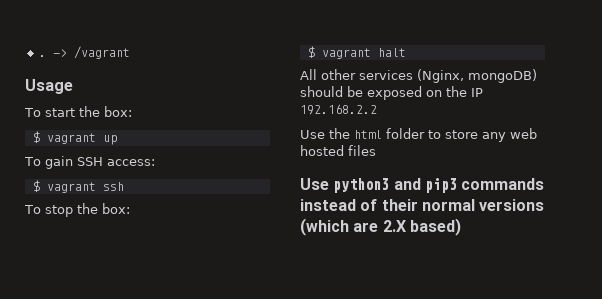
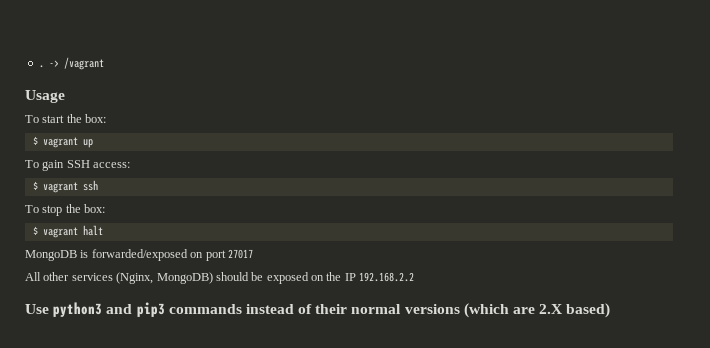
(406, 52) none -> [25,249,253,261] // MongoDB is forwarded/exposed on port 27017
[468,69,537,83] mongoDB) -> [156,272,213,284] MongoDB)
[300,128,537,142] [300,145,376,156] // Use the html folder to store any web hosted files -> (415, 277) none

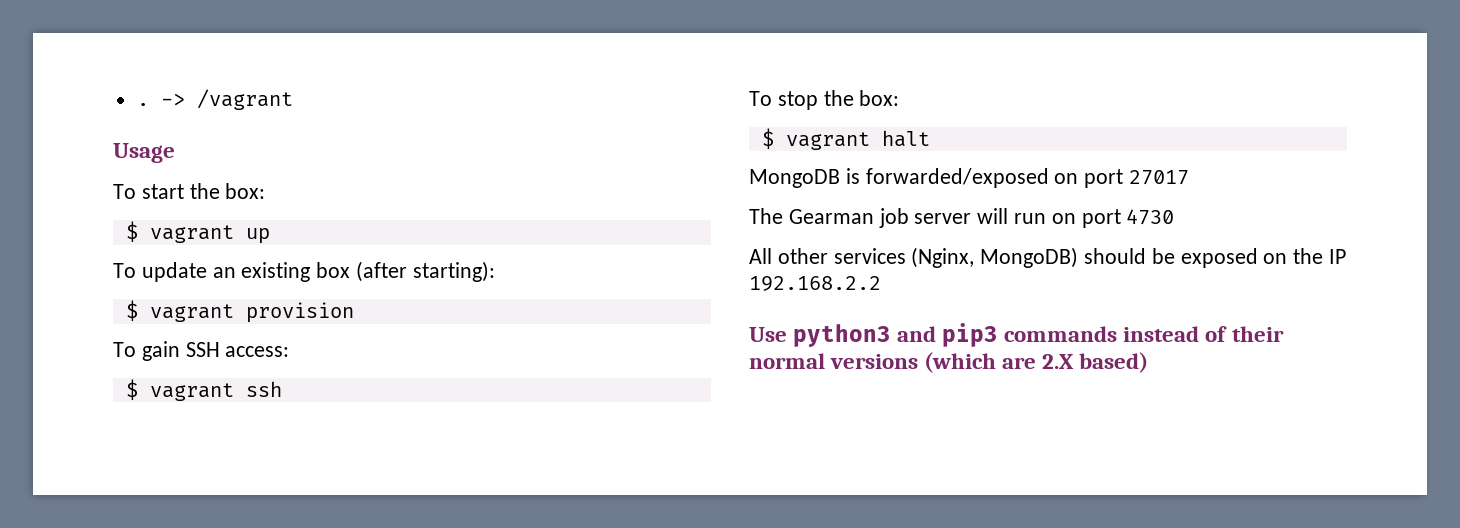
(93, 143) none -> [113,261,495,282] [125,300,354,323] // To update an existing box (after starting): // $ vagrant provision
(253, 254) none -> [749,208,1175,228] // The Gearman job server will run on port 4730

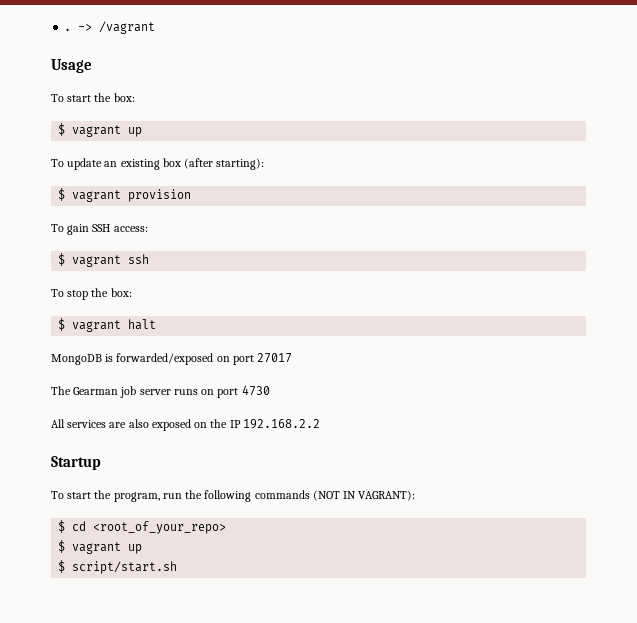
[977,208,1047,224] will run -> [173,389,198,395] runs
[777,247,1175,268] other services (Nginx, MongoDB) should be -> [67,419,149,428] services are also
[749,323,1284,347] [749,352,1149,373] Use python3 and pip3 commands instead of their normal versions (which are 2.X based) -> [51,456,101,470] [51,490,416,502] [58,520,227,534] [58,540,143,554] [58,560,178,574] Startup // To start the program, run the following commands (NOT IN VAGRANT): // $ cd <root_of_your_repo> // $ vagrant up // $ script/start.sh

